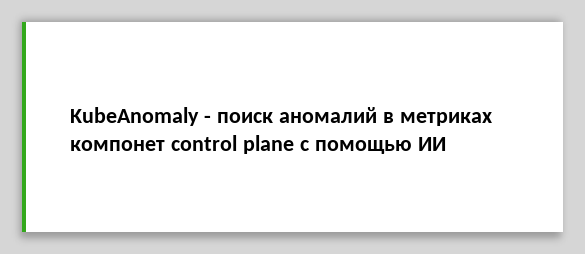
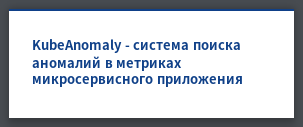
[216,112,273,123] поиск -> [133,42,241,50] cистема поиска
[70,135,446,154] компонет control plane с помощью ИИ -> [32,76,243,87] микросервисного приложения

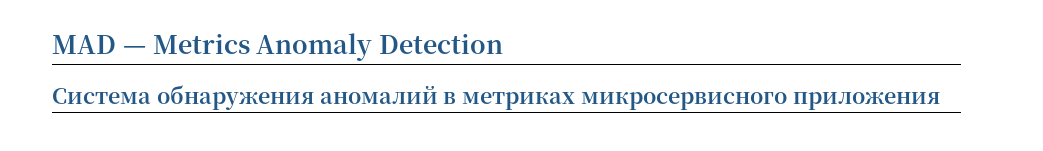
[32,39,241,53] KubeAnomaly - cистема поиска -> [52,33,503,61] [52,85,314,110] MAD — Metrics Anomaly Detection // Система обнаружения

